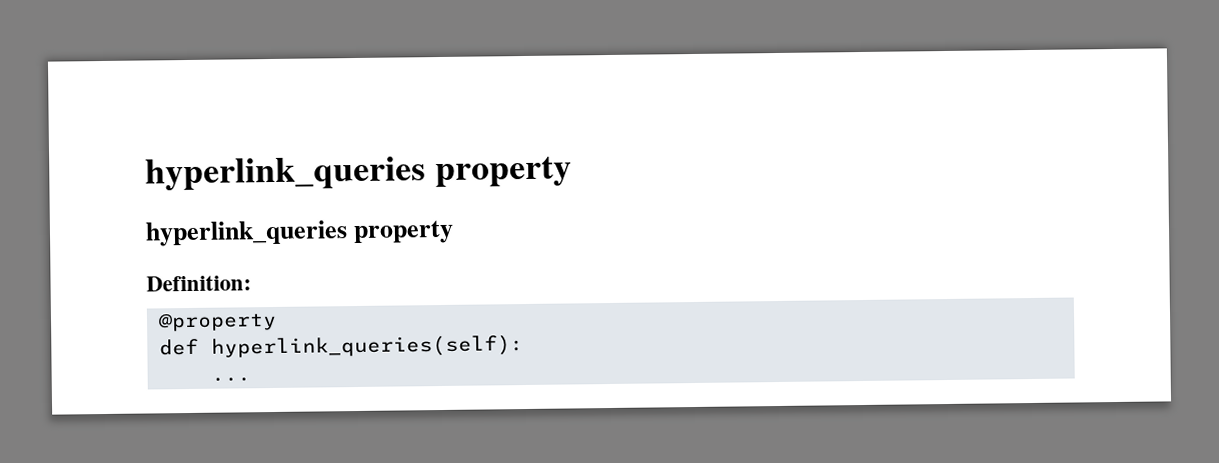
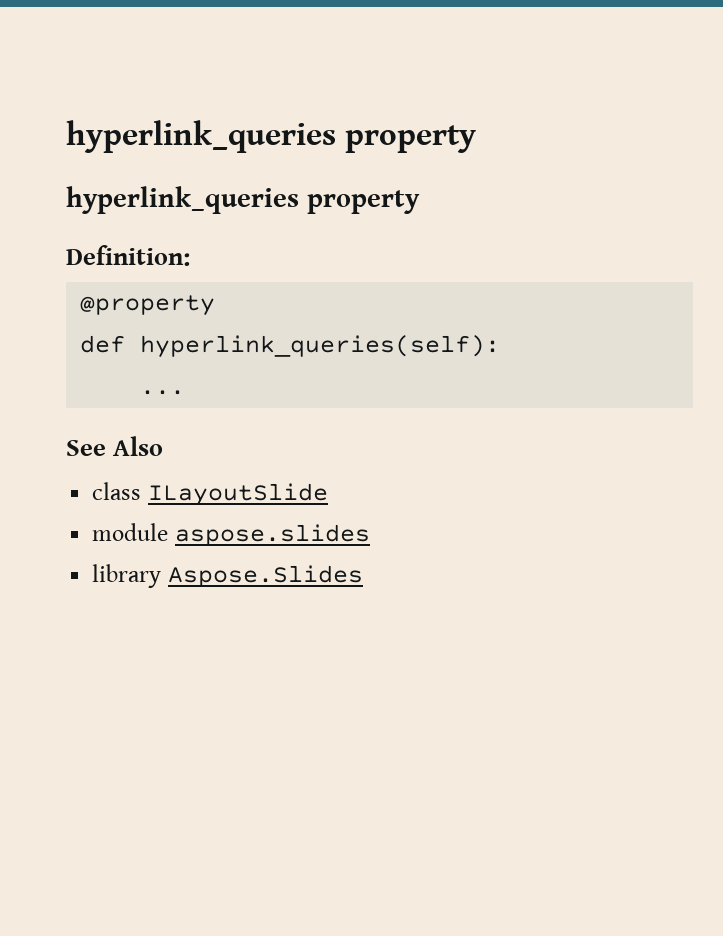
(251, 379) none -> [66,436,164,456] [92,482,328,506] [92,523,370,546] [92,564,363,588] // See Also // class ILayoutSlide // module aspose.slides // library Aspose.Slides

